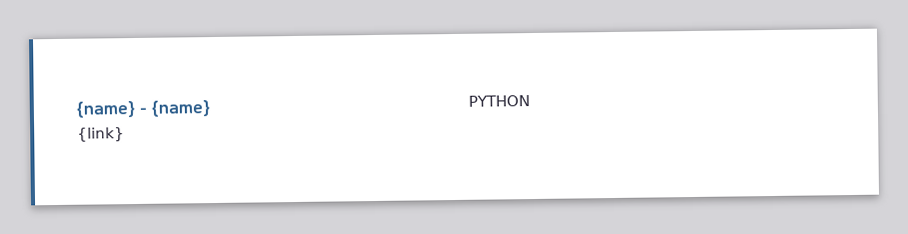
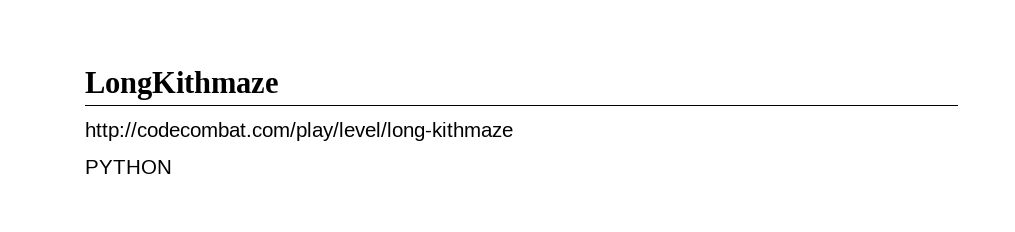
[76,100,210,118] [77,127,125,142] {name} - {name} // {link} -> [85,71,279,100] [85,122,513,141] LongKithmaze // http://codecombat.com/play/level/long-kithmaze

